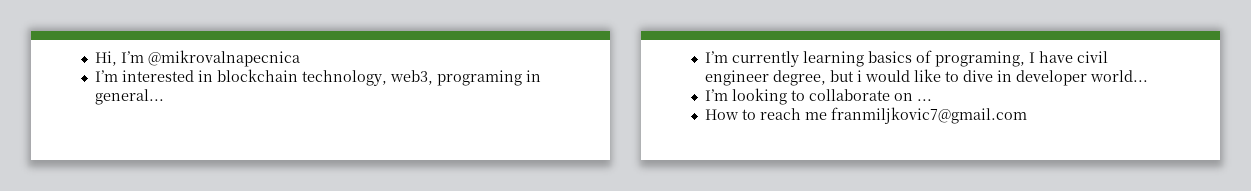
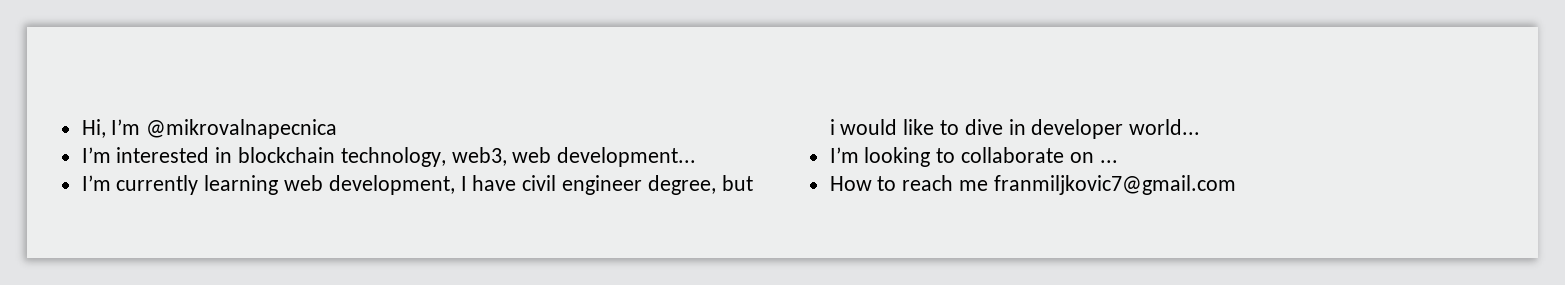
[436,70,541,86] [94,89,164,105] programing in general... -> [512,147,697,167] web development...
[867,50,1025,67] basics of programing, -> [284,175,455,195] web development,

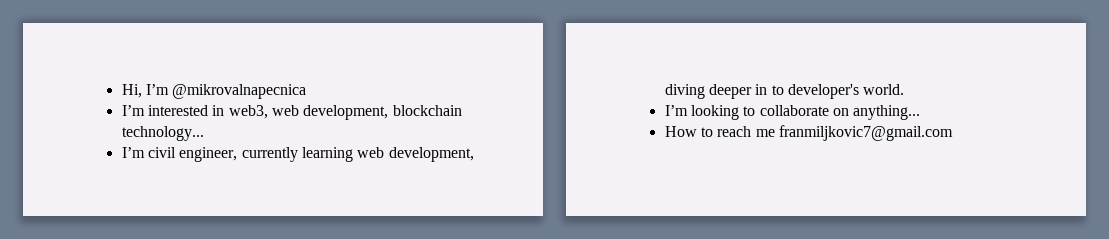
[238,147,697,167] [81,175,111,191] blockchain technology, web3, web development... // I’m -> [228,105,462,120] [121,126,204,141] [121,147,238,162] web3, web development, blockchain technology... // I’m civil engineer,
[460,175,753,195] [829,119,1201,139] I have civil engineer degree, but i would like to dive in developer world... -> [664,84,905,99] diving deeper in to developer's world.
[1099,160,1118,163] ... -> [853,105,921,120] anything...

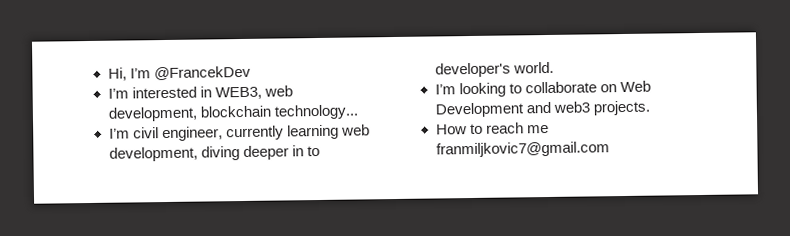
[172,84,307,99] @mikrovalnapecnica -> [153,65,251,81] @FrancekDev
[228,105,268,119] web3, -> [214,86,262,100] WEB3,
[853,105,921,120] anything... -> [619,80,651,93] [434,100,650,118] Web Development and web3 projects.

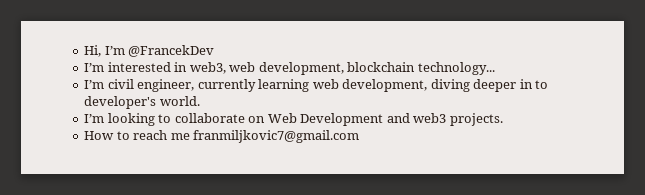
[214,86,262,100] WEB3, -> [189,62,226,74] web3,

